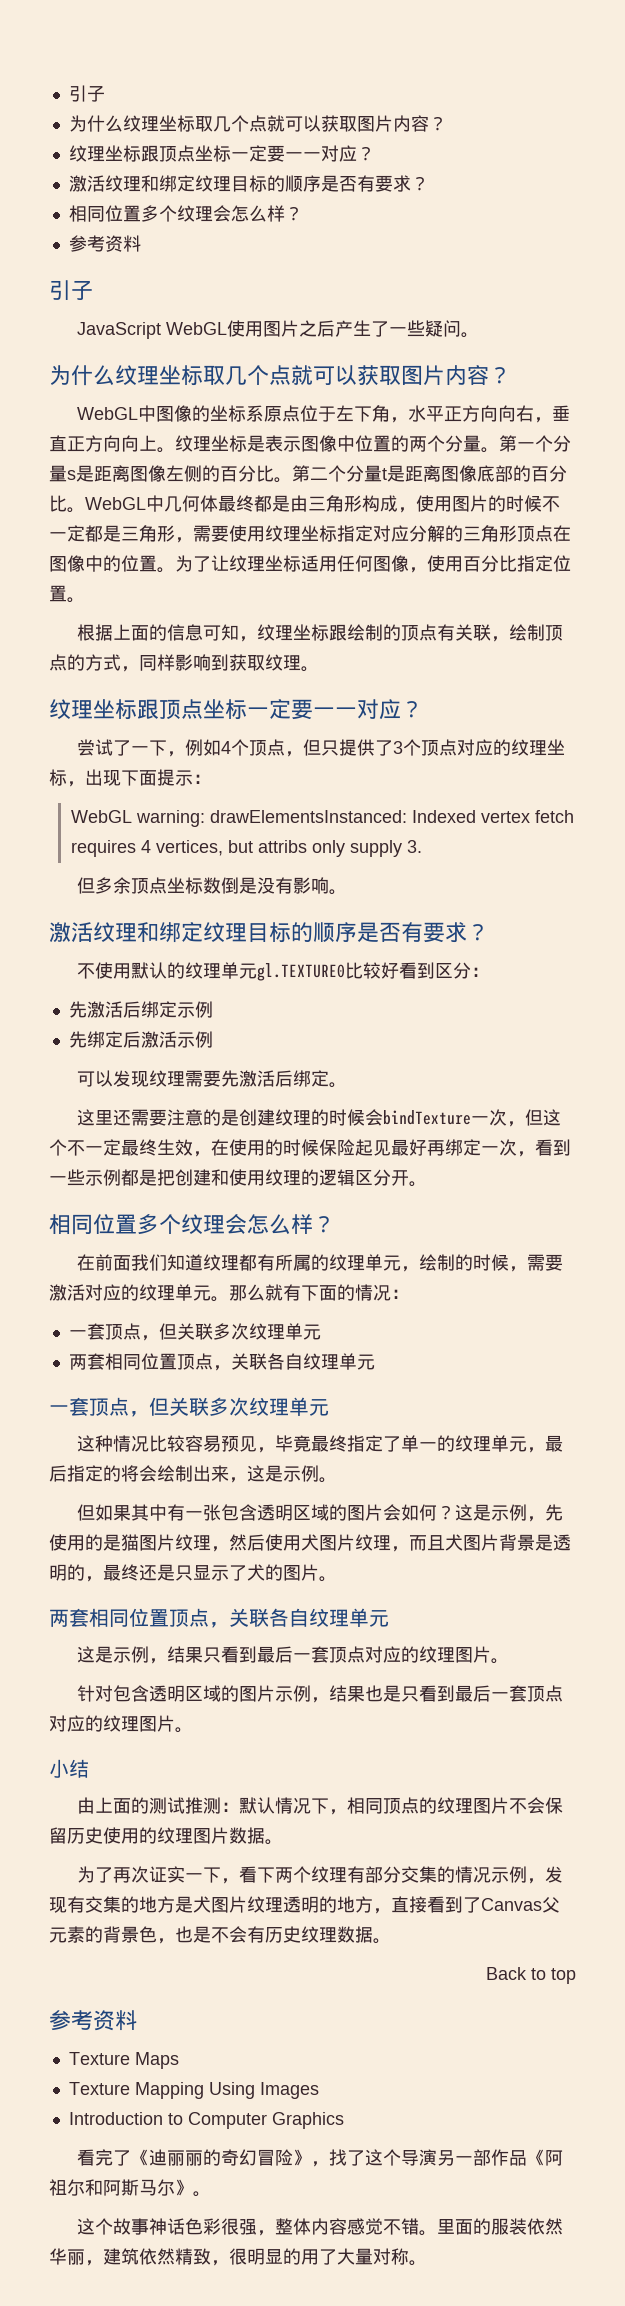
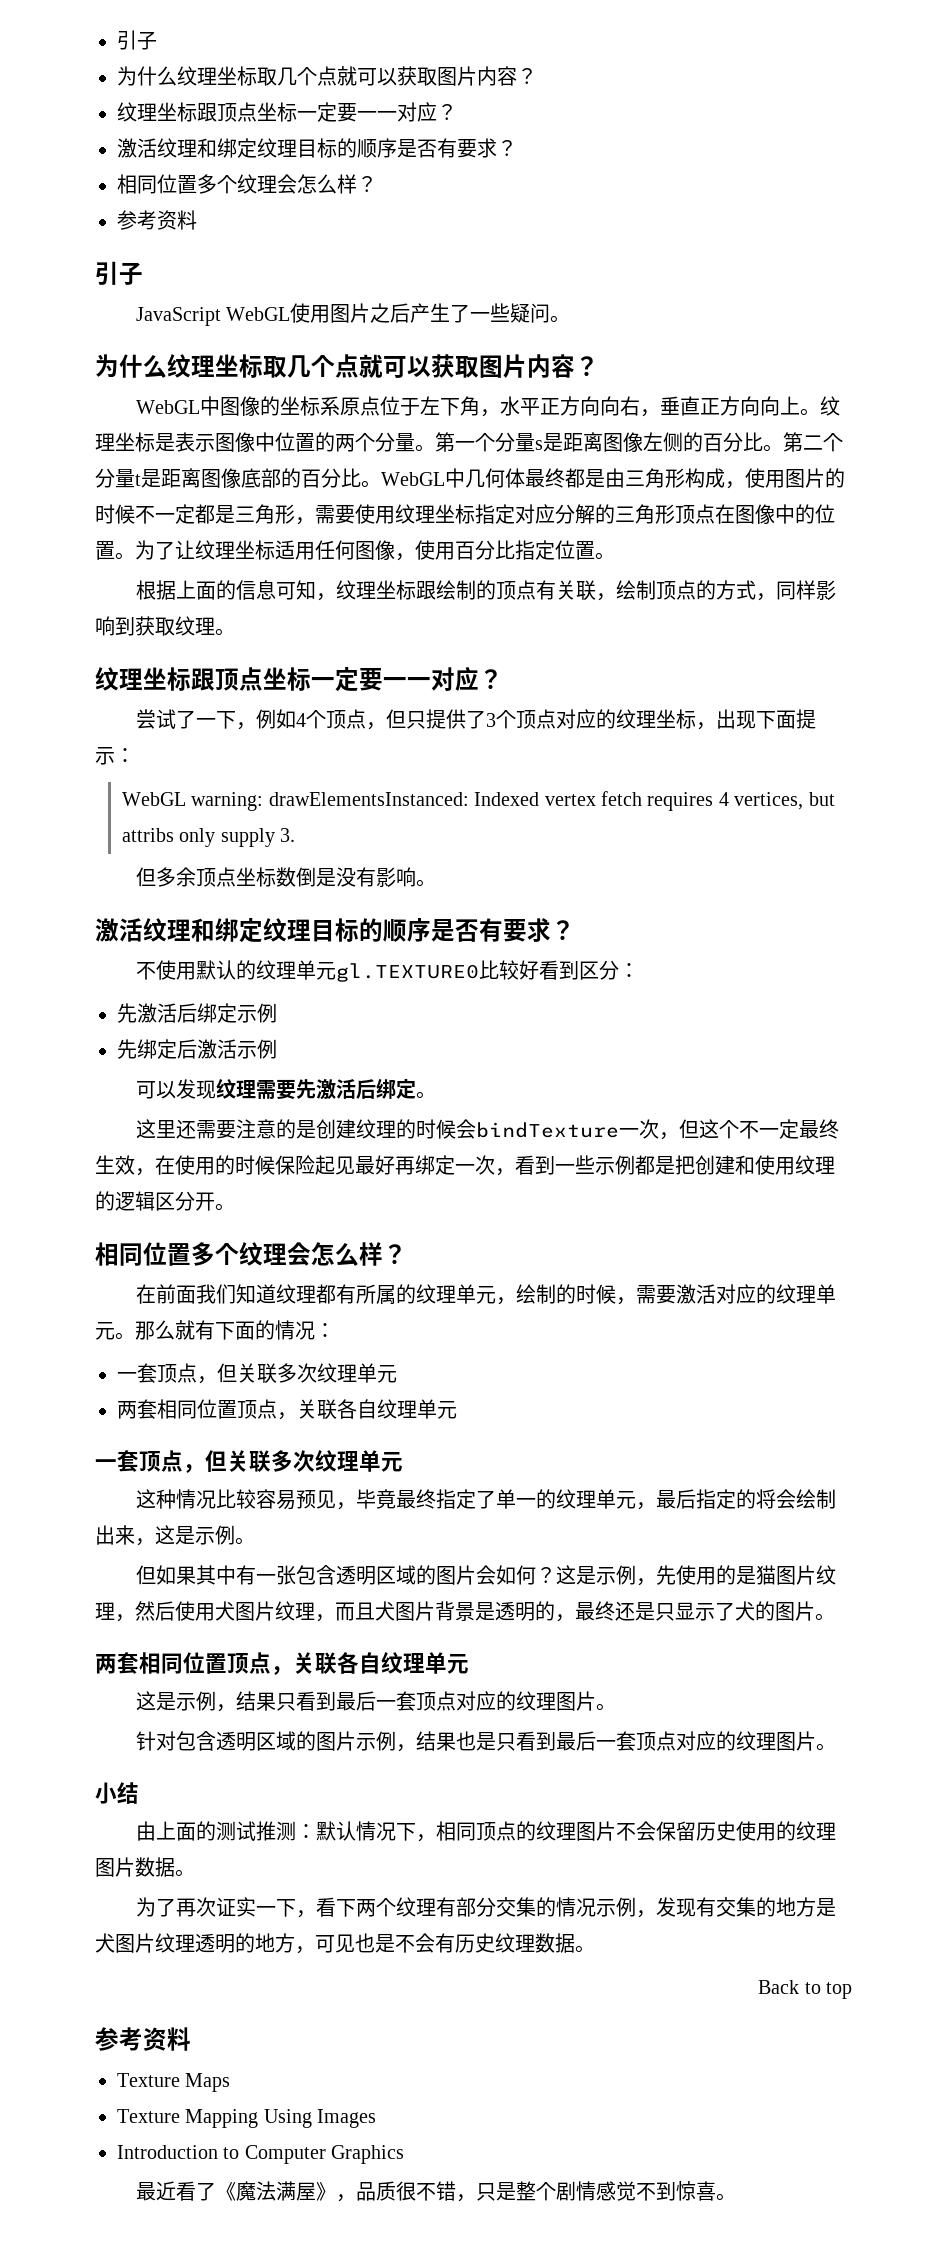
[391,1896,560,1913] [49,1926,175,1944] 直接看到了Canvas父元素的背景色， -> [315,1934,355,1953] 可见
[76,2149,563,2167] [49,2179,211,2197] [76,2218,563,2236] [49,2248,409,2266] 看完了《迪丽丽的奇幻冒险》，找了这个导演另一部作品《阿祖尔和阿斯马尔》。 // 这个故事神话色彩很强，整体内容感觉不错。里面的服装依然华丽，建筑依然精致，很明显的用了大量对称 -> [135,2181,716,2202] 最近看了《魔法满屋》，品质很不错，只是整个剧情感觉不到惊喜

